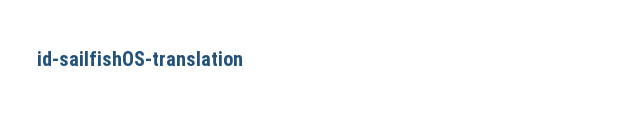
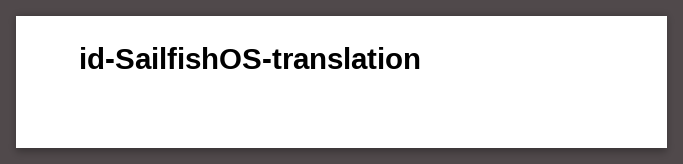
[37,51,243,66] id-sailfishOS-translation -> [79,47,421,69] id-SailfishOS-translation

